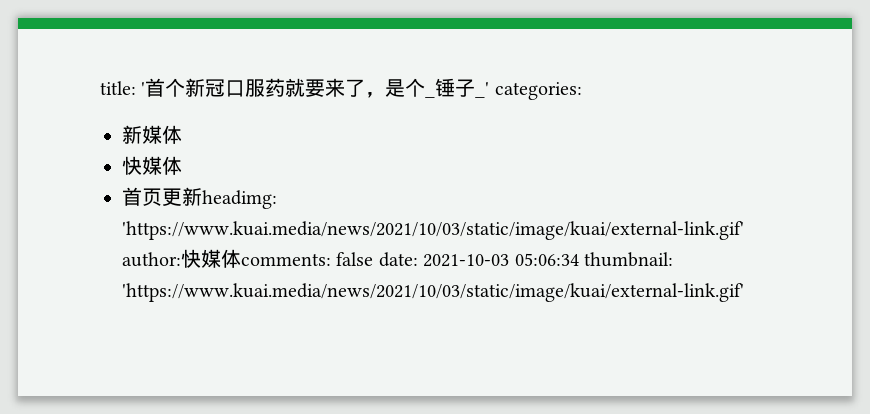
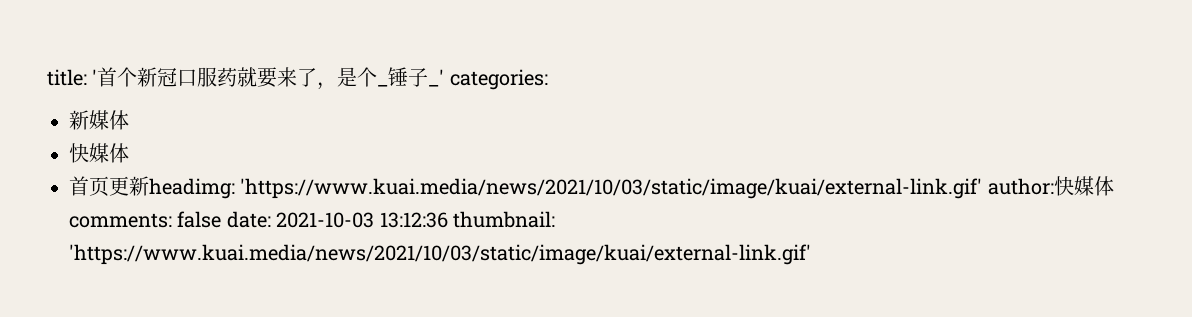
[514,253,579,266] 05:06:34 -> [379,212,448,228] 13:12:36

